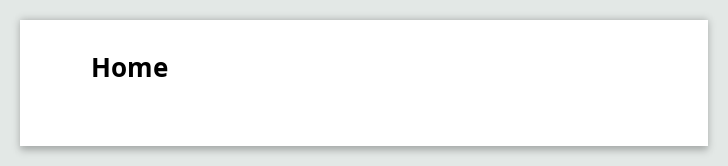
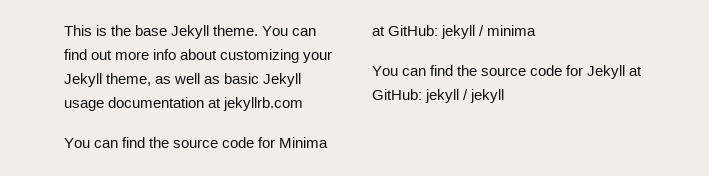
[91,58,168,77] Home -> [64,25,317,39] [64,49,333,63] [64,73,302,87] [64,97,304,111] [64,137,329,148] [372,25,537,39] [372,65,643,79] [372,89,505,103] This is the base Jekyll theme. You can find out more info about customizing your Jekyll theme, as well as basic Jekyll usage documentation at jekyllrb.com // You can find the source code for Minima at GitHub: jekyll / minima // You can find the source code for Jekyll at GitHub: jekyll / jekyll

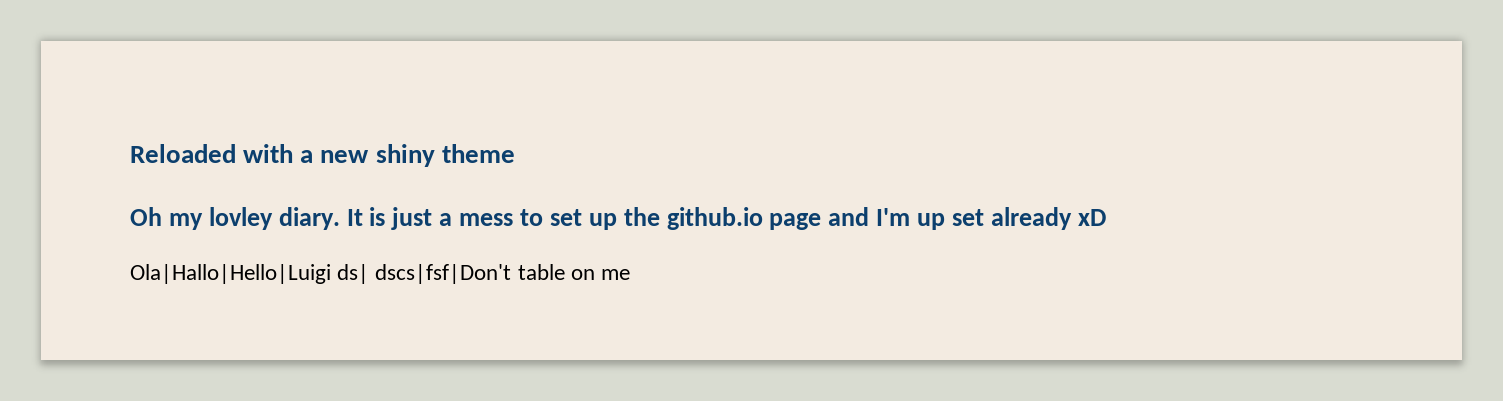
[64,25,317,39] [64,49,333,63] [64,73,302,87] [64,97,304,111] [64,137,329,148] [372,25,537,39] [372,65,643,79] [372,89,505,103] This is the base Jekyll theme. You can find out more info about customizing your Jekyll theme, as well as basic Jekyll usage documentation at jekyllrb.com // You can find the source code for Minima at GitHub: jekyll / minima // You can find the source code for Jekyll at GitHub: jekyll / jekyll -> [130,144,515,167] [130,207,1106,230] [130,264,631,284] Reloaded with a new shiny theme // Oh my lovley diary. It is just a mess to set up the github.io page and I'm up set already xD // Ola|Hallo|Hello|Luigi ds| dscs|fsf|Don't table on me

